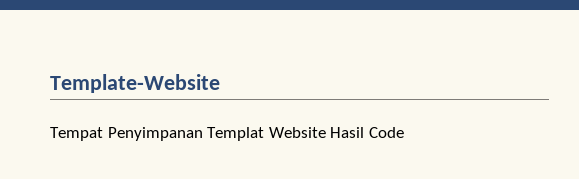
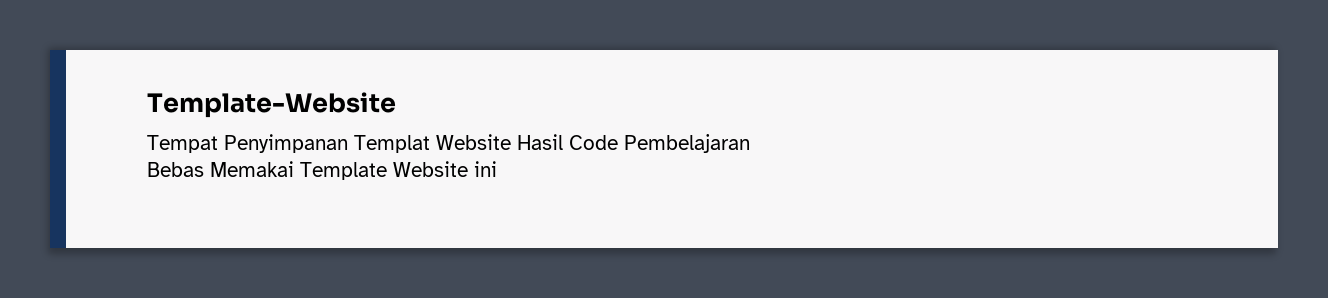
(404, 132) none -> [624,134,750,153] [147,161,497,180] Pembelajaran // Bebas Memakai Template Website ini

